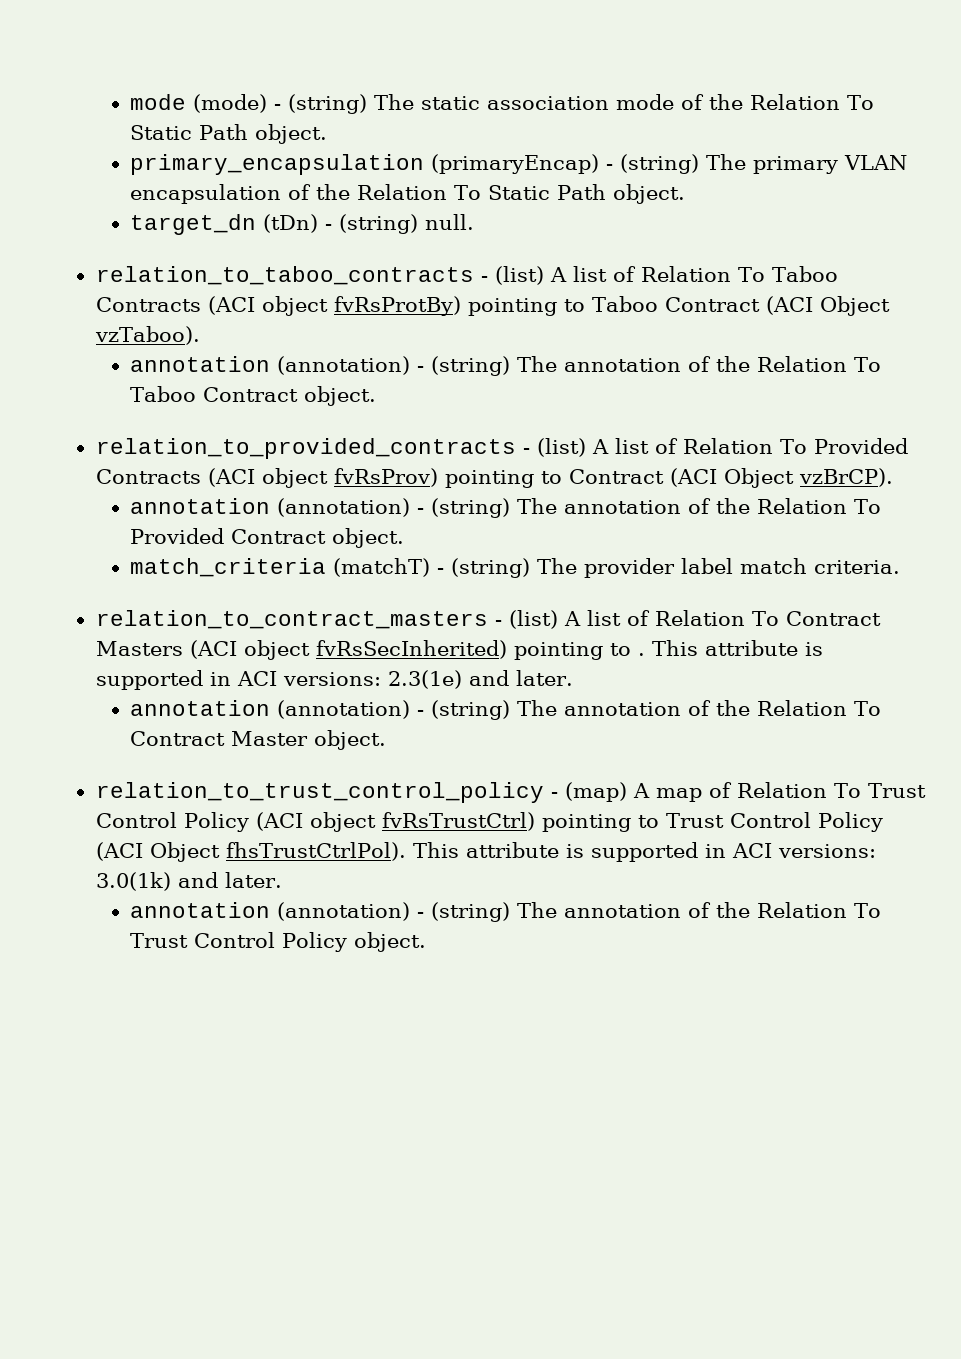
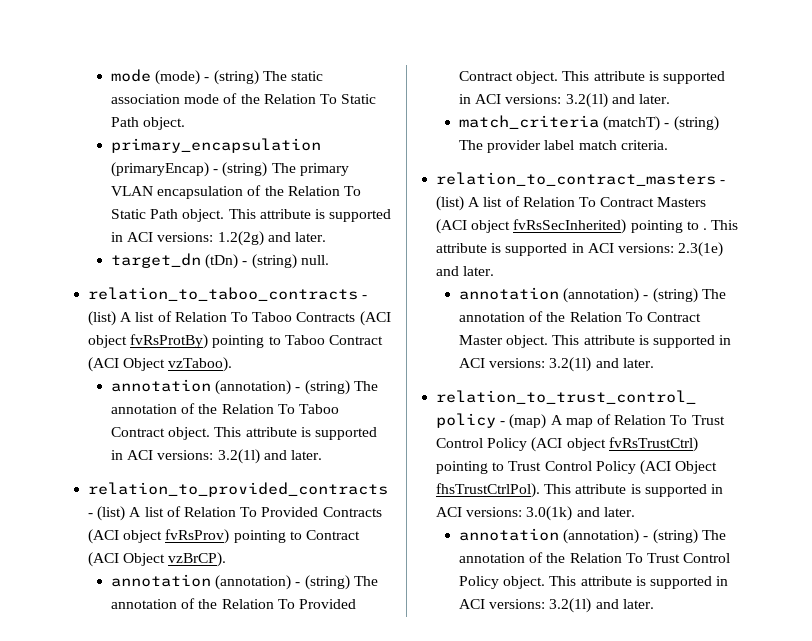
(686, 194) none -> [228,209,392,222] [110,231,326,246] This attribute is supported in ACI versions: 1.2(2g) and later.
(377, 396) none -> [214,427,377,440] [110,449,322,464] This attribute is supported in ACI versions: 3.2(1l) and later.
(405, 538) none -> [562,71,725,84] [458,93,670,108] This attribute is supported in ACI versions: 3.2(1l) and later.
(387, 740) none -> [552,335,732,348] [458,357,654,372] This attribute is supported in ACI versions: 3.2(1l) and later.
(427, 942) none -> [549,576,729,589] [458,598,654,613] This attribute is supported in ACI versions: 3.2(1l) and later.

